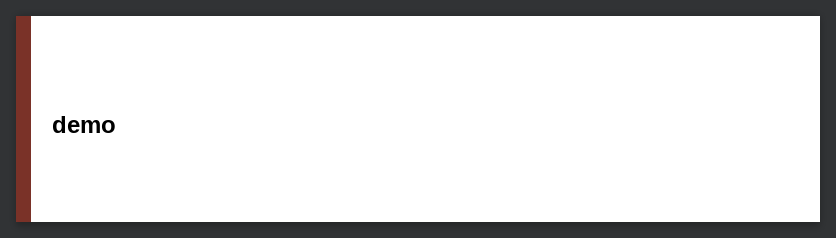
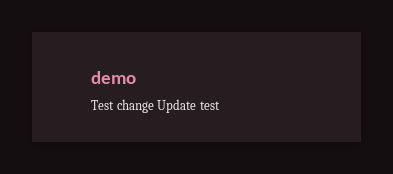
(116, 124) none -> [91,99,220,113] // Test change Update test

